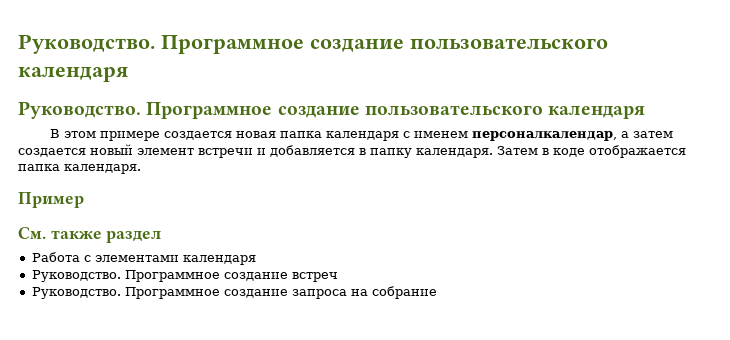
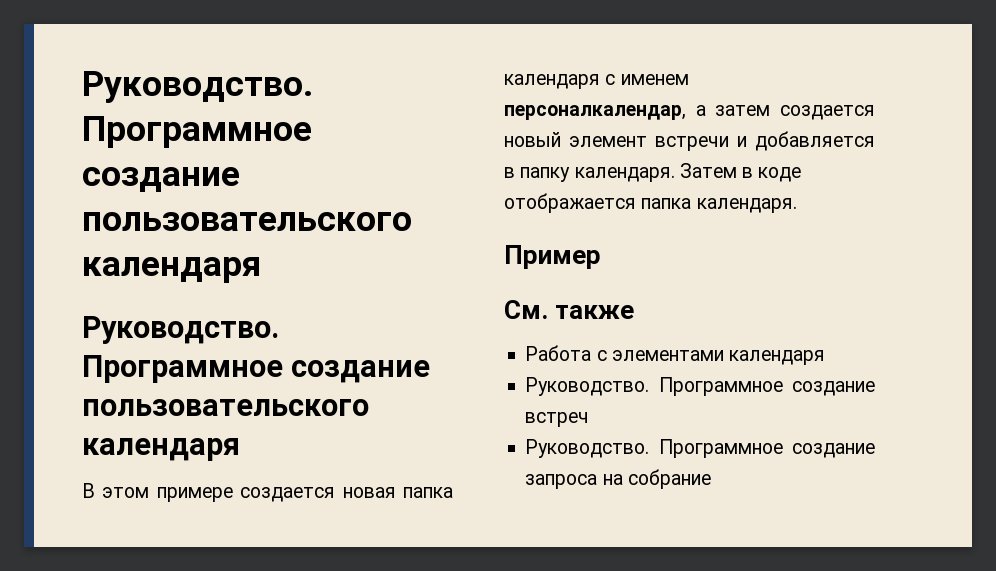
[106,230,162,243] раздел -> (635, 312) none

